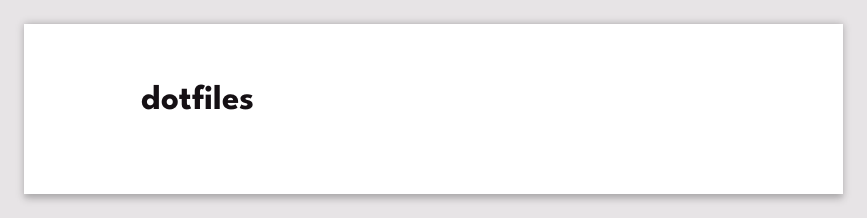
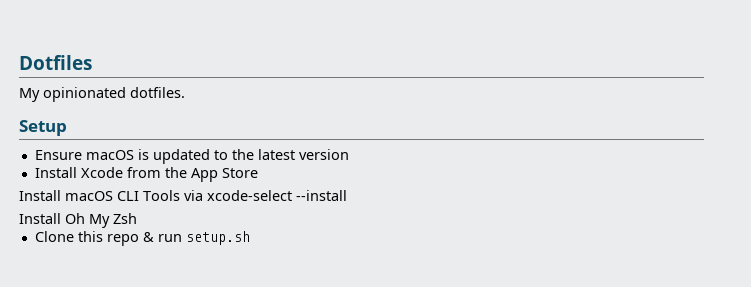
[141,84,254,110] dotfiles -> [19,55,92,70] [19,87,185,102] [19,120,67,136] [34,149,349,164] [34,167,258,182] [19,190,347,201] [19,213,137,228] [34,231,250,246] Dotfiles // My opinionated dotfiles. // Setup // Ensure macOS is updated to the latest version // Install Xcode from the App Store // Install macOS CLI Tools via xcode-select --install // Install Oh My Zsh // Clone this repo & run setup.sh

